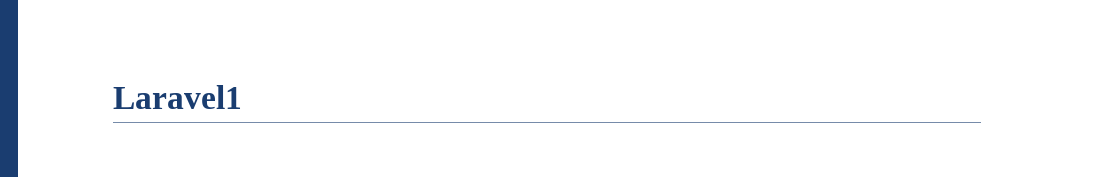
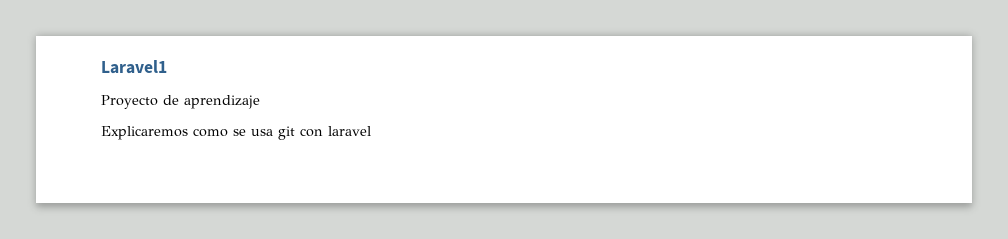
(242, 97) none -> [101,95,260,109] [101,126,371,140] // Proyecto de aprendizaje // Explicaremos como se usa git con laravel

